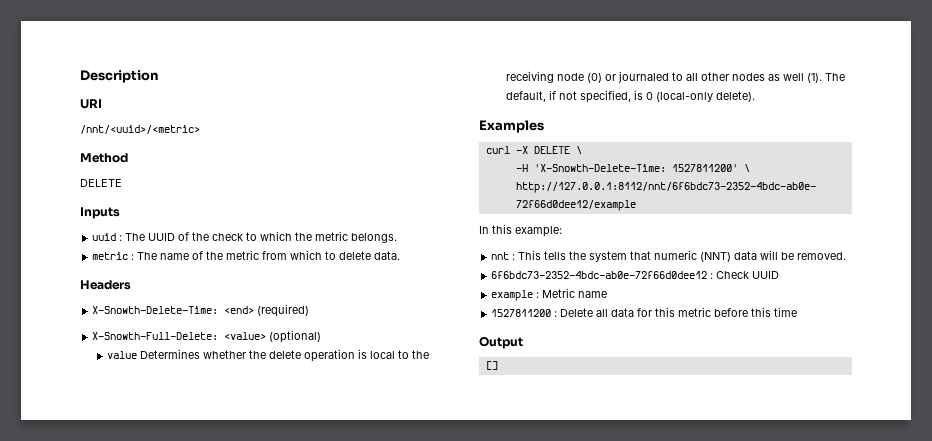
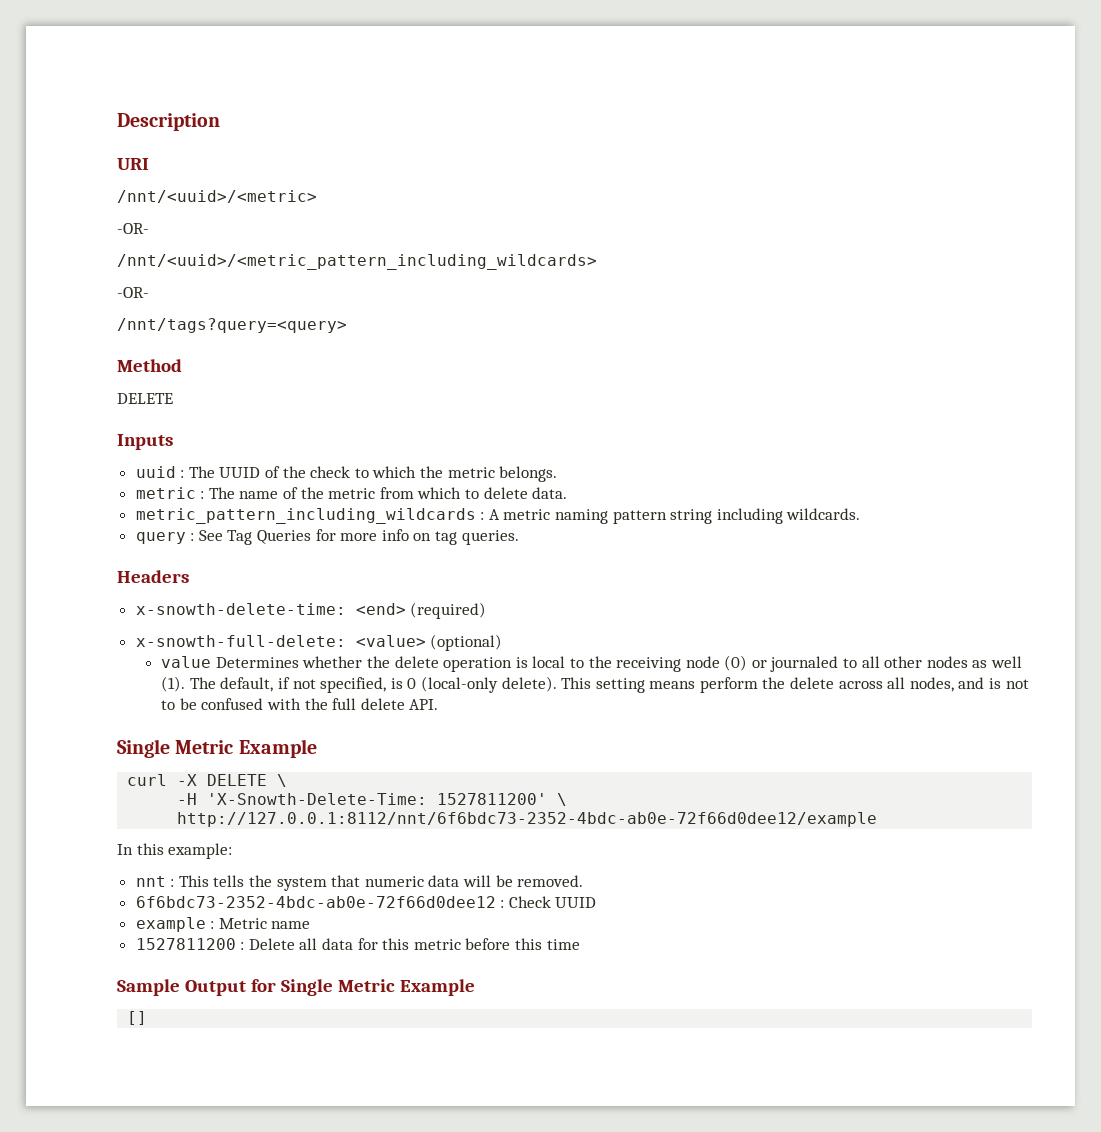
(200, 129) none -> [117,223,149,234] [117,254,597,270] [117,287,149,298] [117,318,347,333] // -OR- // /nnt/<uuid>/<metric_pattern_including_wildcards> // -OR- // /nnt/tags?query=<query>
(401, 255) none -> [135,508,861,524] [135,529,519,545] // metric_pattern_including_wildcards : A metric naming pattern string including wildcards. // query : See Tag Queries for more info on tag queries.
[92,306,219,314] X-Snowth-Delete-Time: -> [135,603,346,615] x-snowth-delete-time:
[92,332,219,340] X-Snowth-Full-Delete: -> [135,635,346,647] x-snowth-full-delete:
[479,120,544,133] // Examples -> [561,677,1029,693] [161,698,439,710] [117,739,317,758] This setting means perform the delete across all nodes, and is not to be confused with the full delete API. // Single Metric Example
[700,252,732,262] (NNT) -> (424, 881) none
(798, 312) none -> [117,979,180,996] Sample
(523, 342) none -> [250,979,475,996] for Single Metric Example

